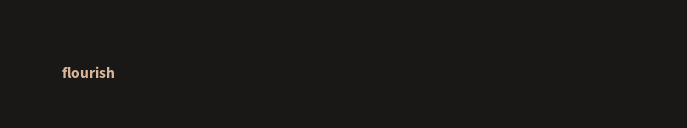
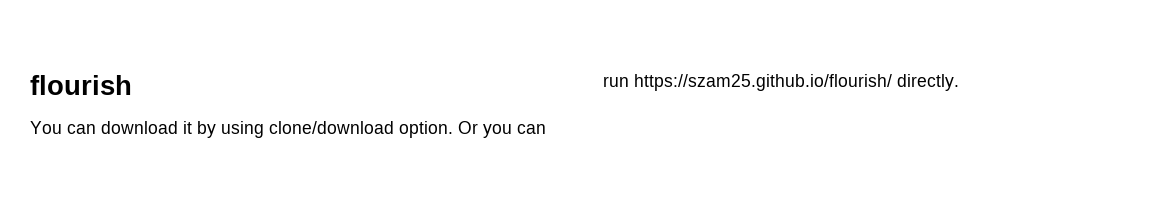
(115, 72) none -> [30,121,546,138] [603,74,959,91] // You can download it by using clone/download option. Or you can run https://szam25.github.io/flourish/ directly.

